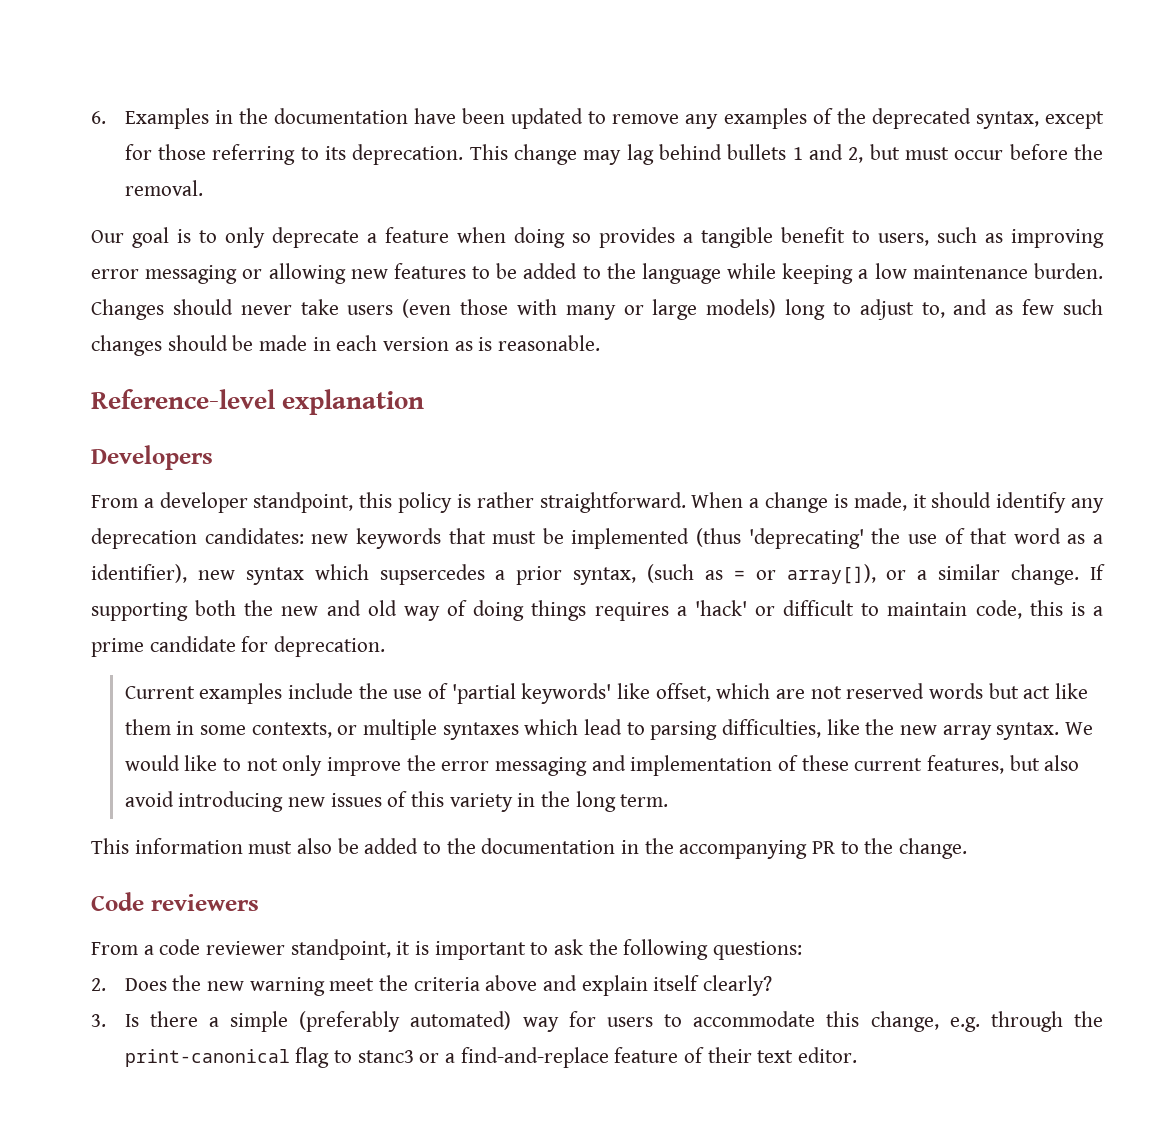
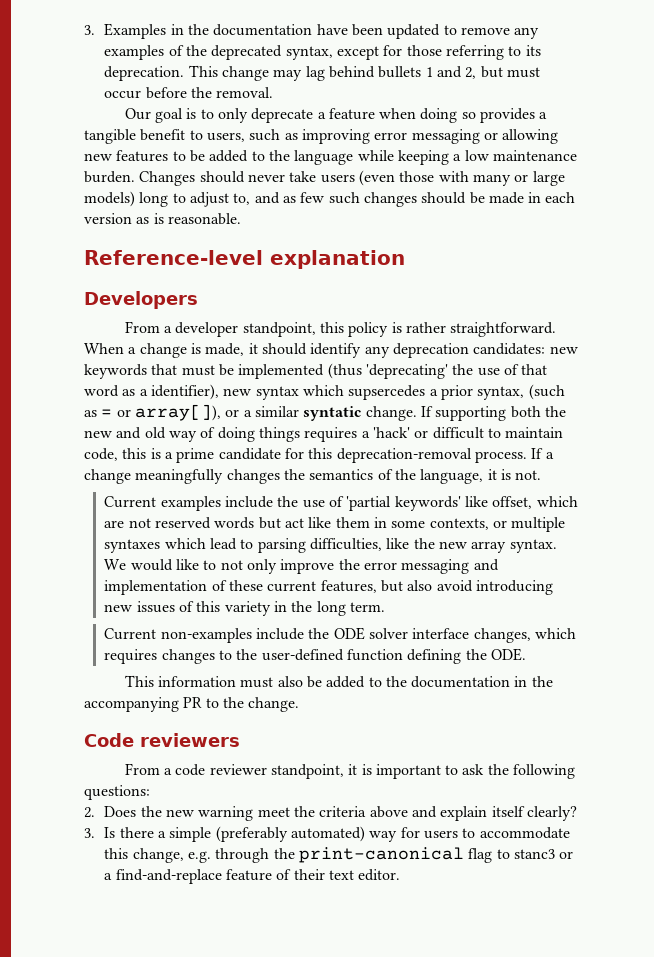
[91,111,106,124] 6. -> [84,25,95,35] 3.
(1001, 572) none -> [303,406,362,421] syntatic
[274,636,386,657] deprecation. -> [308,448,554,463] [84,469,542,484] this deprecation-removal process. If a change meaningfully changes the semantics of the language, it is not.
(669, 800) none -> [104,627,577,643] [104,648,527,664] // Current non-examples include the ODE solver interface changes, which requires changes to the user-defined function defining the ODE.

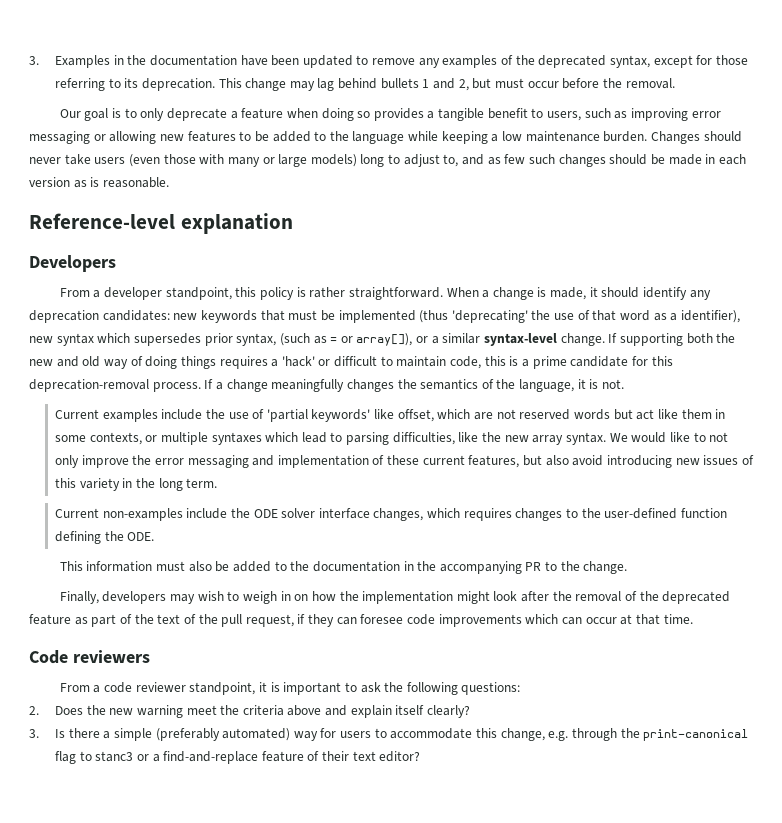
[348,385,438,400] supsercedes a -> [133,333,201,346] supersedes
[303,406,362,421] syntatic -> [484,333,558,346] syntax-level
(300, 704) none -> [59,591,731,604] [29,614,693,627] // Finally, developers may wish to weigh in on how the implementation might look after the removal of the deprecated feature as part of the text of the pull request, if they can foresee code improvements which can occur at that time.
[358,869,401,881] editor. -> [379,751,421,762] editor?

